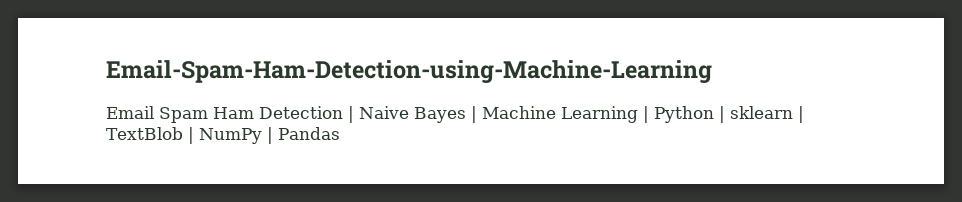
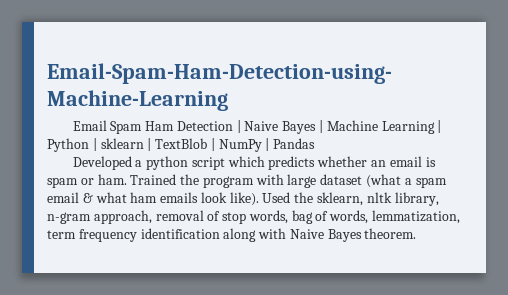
(340, 133) none -> [72,156,436,170] [47,174,447,188] [47,192,439,206] [47,210,461,224] [47,228,417,242] // Developed a python script which predicts whether an email is spam or ham. Trained the program with large dataset (what a spam email & what ham emails look like). Used the sklearn, nltk library, n-gram approach, removal of stop words, bag of words, lemmatization, term frequency identification along with Naive Bayes theorem.

